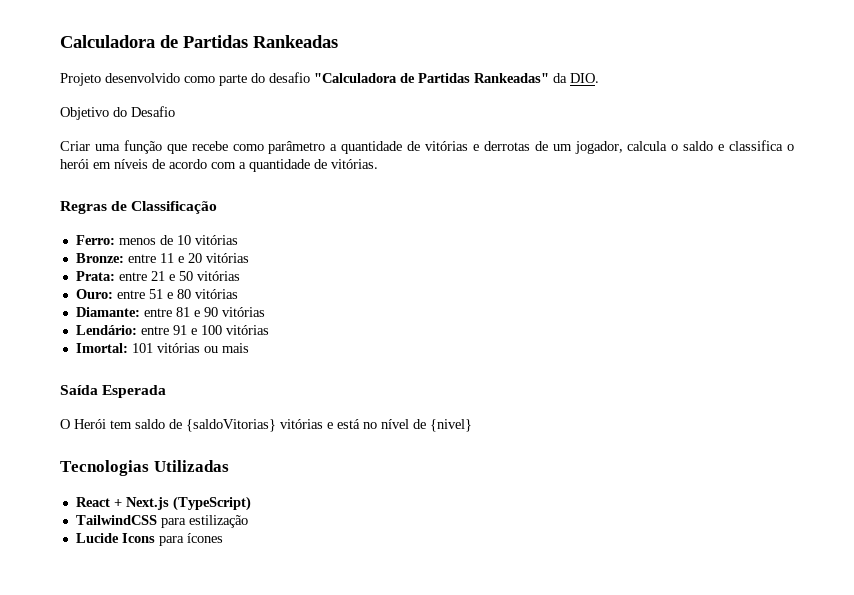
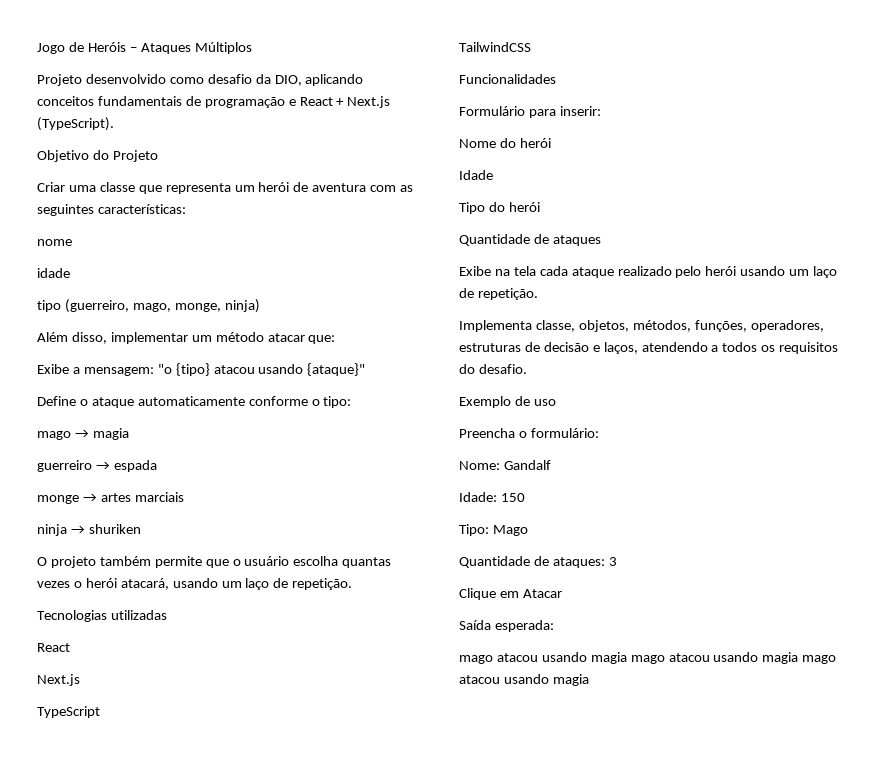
[60,35,338,48] [60,72,599,86] Calculadora de Partidas Rankeadas // Projeto desenvolvido como parte do desafio "Calculadora de Partidas Rankeadas" da DIO. -> [37,42,252,54] [37,74,364,86] [37,96,391,108] [37,117,114,131] Jogo de Heróis – Ataques Múltiplos // Projeto desenvolvido como desafio da DIO, aplicando conceitos fundamentais de programação e React + Next.js (TypeScript).
[131,106,175,117] Desafio -> [112,150,158,162] Projeto
[123,140,795,154] [60,159,378,172] [60,201,218,214] [75,235,238,245] [75,253,249,263] [75,271,240,281] [75,289,238,299] [75,307,265,317] [75,325,269,335] [75,343,249,353] [60,385,167,398] [60,419,472,432] [60,460,229,476] [75,496,251,511] [75,515,248,528] [75,533,223,546] função que recebe como parâmetro a quantidade de vitórias e derrotas de um jogador, calcula o saldo e classifica o herói em níveis de acordo com a quantidade de vitórias. // Regras de Classificação // Ferro: menos de 10 vitórias // Bronze: entre 11 e 20 vitórias // Prata: entre 21 e 50 vitórias // Ouro: entre 51 e 80 vitórias // Diamante: entre 81 e 90 vitórias // Lendário: entre 91 e 100 vitórias // Imortal: 101 vitórias ou mais // Saída Esperada // O Herói tem saldo de {saldoVitorias} vitórias e está no nível de {nivel} // Tecnologias Utilizadas // React + Next.js (TypeScript) // TailwindCSS para estilização // Lucide Icons para ícones -> [99,182,414,194] [37,204,186,216] [37,239,72,246] [37,268,70,278] [37,299,260,313] [37,332,336,344] [37,363,366,376] [37,396,352,408] [37,428,129,440] [37,460,157,472] [37,492,184,504] [37,524,141,536] [37,556,392,568] [37,578,353,590] [37,610,167,622] [37,643,70,652] [37,674,80,686] [37,706,100,718] [459,42,531,52] [459,74,556,84] [459,106,601,118] [459,138,551,148] [459,170,493,180] [459,202,540,214] [459,234,601,246] [459,266,838,278] [459,288,538,300] [459,320,824,332] [459,342,839,354] [459,364,527,374] [459,396,556,408] [459,428,599,438] [459,460,551,470] [459,492,525,502] [459,524,528,536] [459,556,617,568] [459,588,562,600] [459,620,554,632] [459,652,837,664] [459,674,589,686] classe que representa um herói de aventura com as seguintes características: // nome // idade // tipo (guerreiro, mago, monge, ninja) // Além disso, implementar um método atacar que: // Exibe a mensagem: "o {tipo} atacou usando {ataque}" // Define o ataque automaticamente conforme o tipo: // mago → magia // guerreiro → espada // monge → artes marciais // ninja → shuriken // O projeto também permite que o usuário escolha quantas vezes o herói atacará, usando um laço de repetição. // Tecnologias utilizadas // React // Next.js // TypeScript // TailwindCSS // Funcionalidades // Formulário para inserir: // Nome do herói // Idade // Tipo do herói // Quantidade de ataques // Exibe na tela cada ataque realizado pelo herói usando um laço de repetição. // Implementa classe, objetos, métodos, funções, operadores, estruturas de decisão e laços, atendendo a todos os requisitos do desafio. // Exemplo de uso // Preencha o formulário: // Nome: Gandalf // Idade: 150 // Tipo: Mago // Quantidade de ataques: 3 // Clique em Atacar // Saída esperada: // mago atacou usando magia mago atacou usando magia mago atacou usando magia

